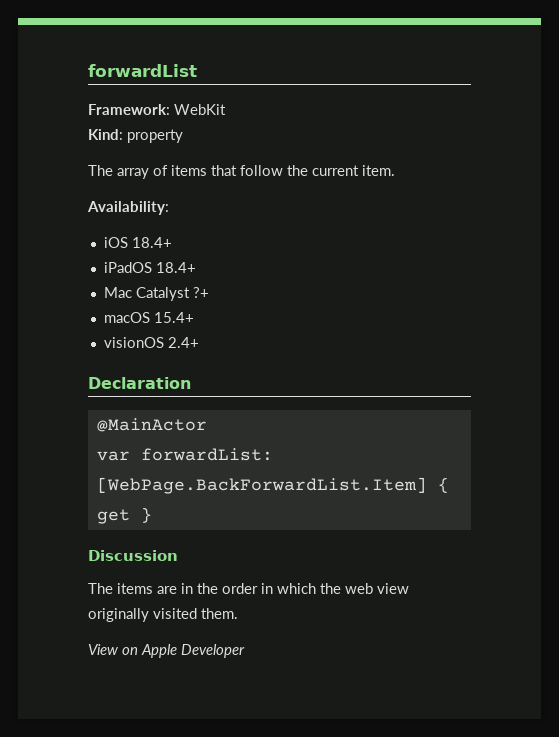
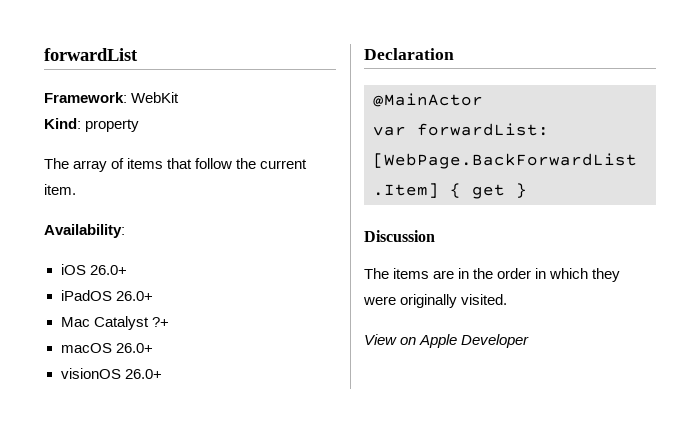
[131,237,172,248] 18.4+ -> [89,265,127,275] 26.0+
[155,262,196,273] 18.4+ -> [115,291,153,301] 26.0+
[153,312,194,323] 15.4+ -> [115,343,153,353] 26.0+
[167,337,199,348] 2.4+ -> [124,369,162,379] 26.0+
[320,583,409,594] [88,608,238,622] the web view originally visited them. -> [592,268,621,282] [363,294,508,308] they were originally visited.

